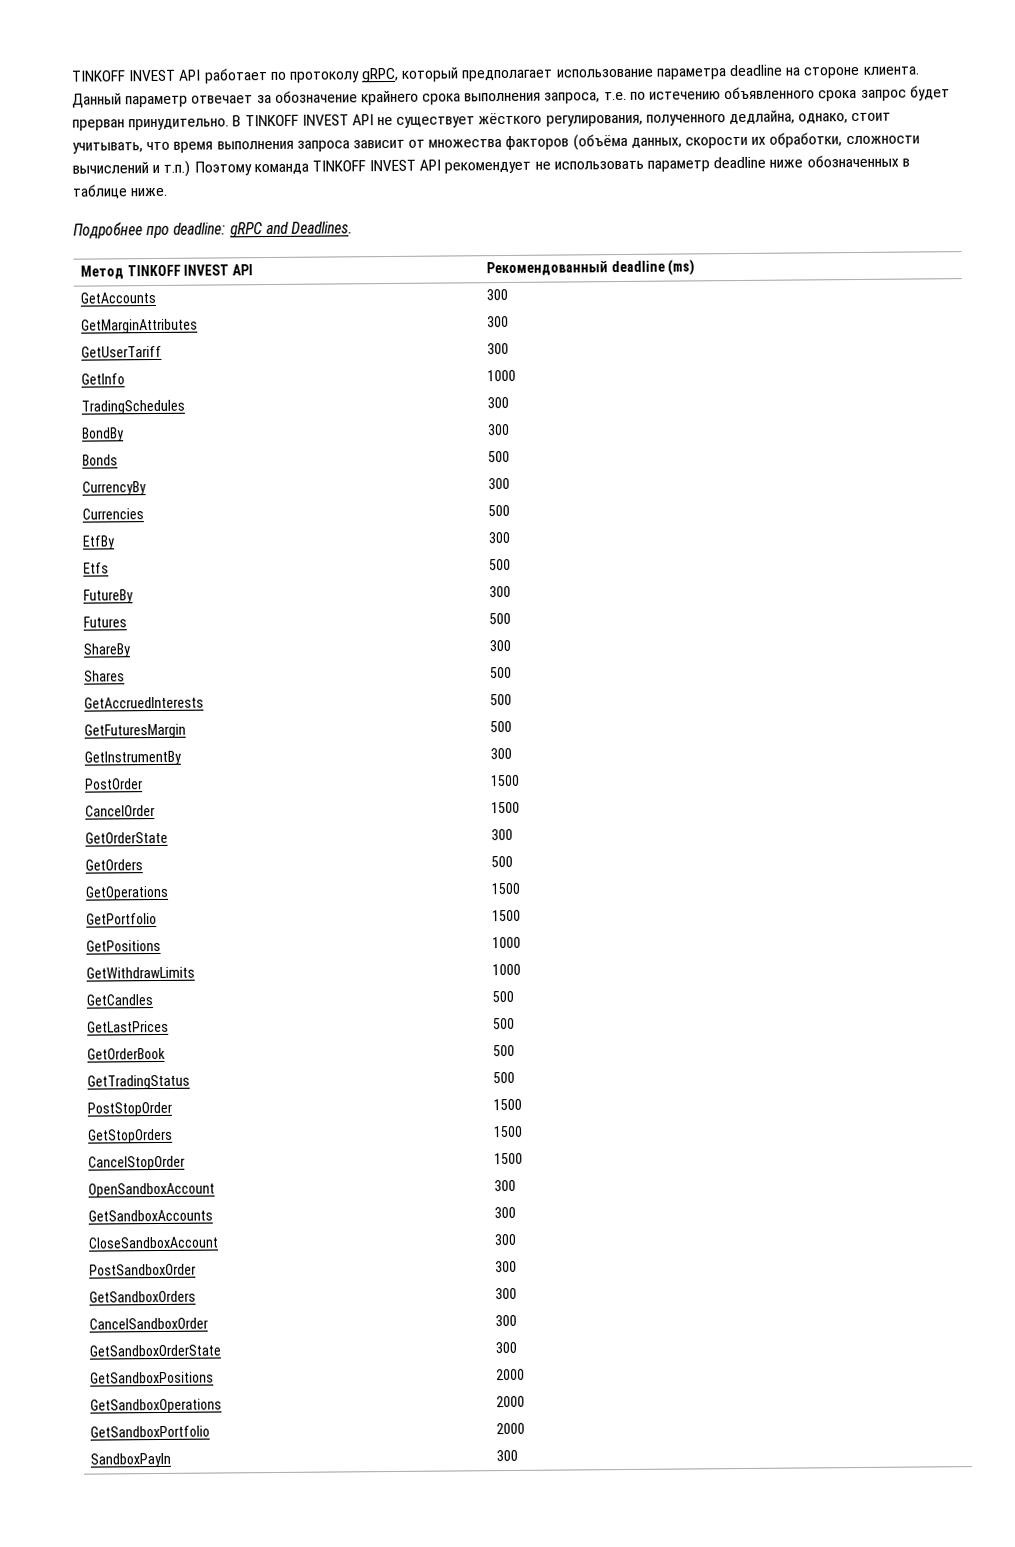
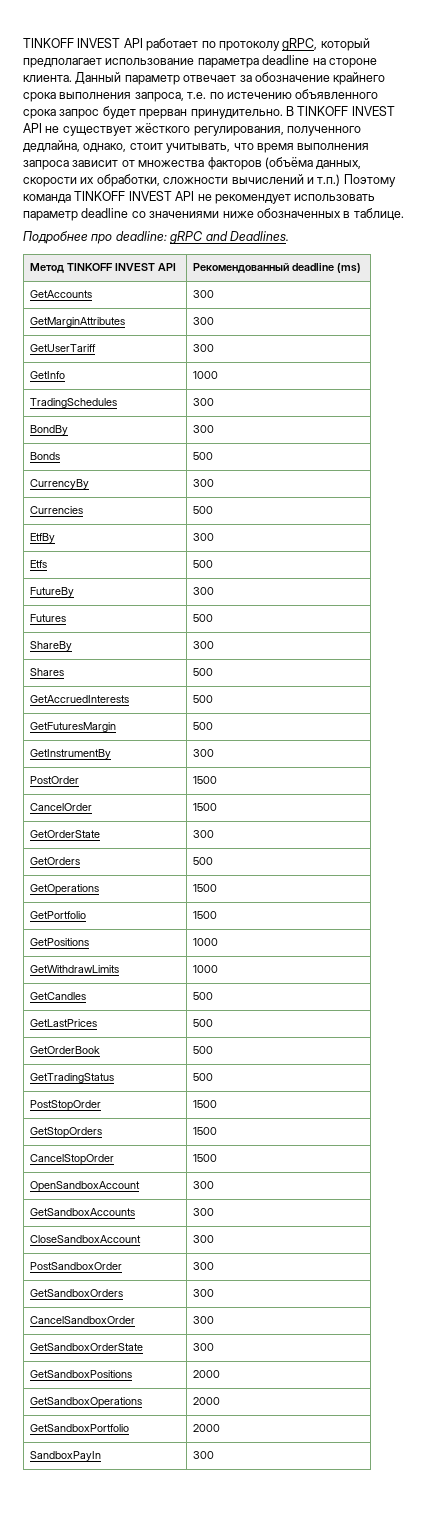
[444,161,551,174] рекомендует не -> [197,194,291,204] не рекомендует
(767, 162) none -> [131,211,220,218] со значениями
[72,184,169,199] таблице ниже. -> [353,208,404,220] таблице.

